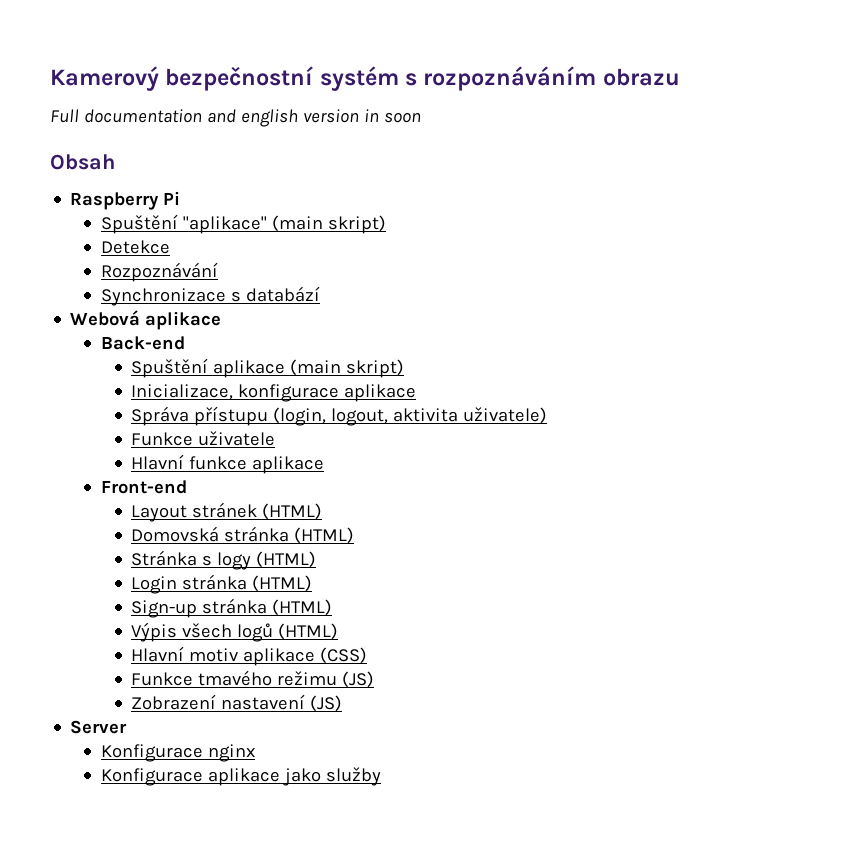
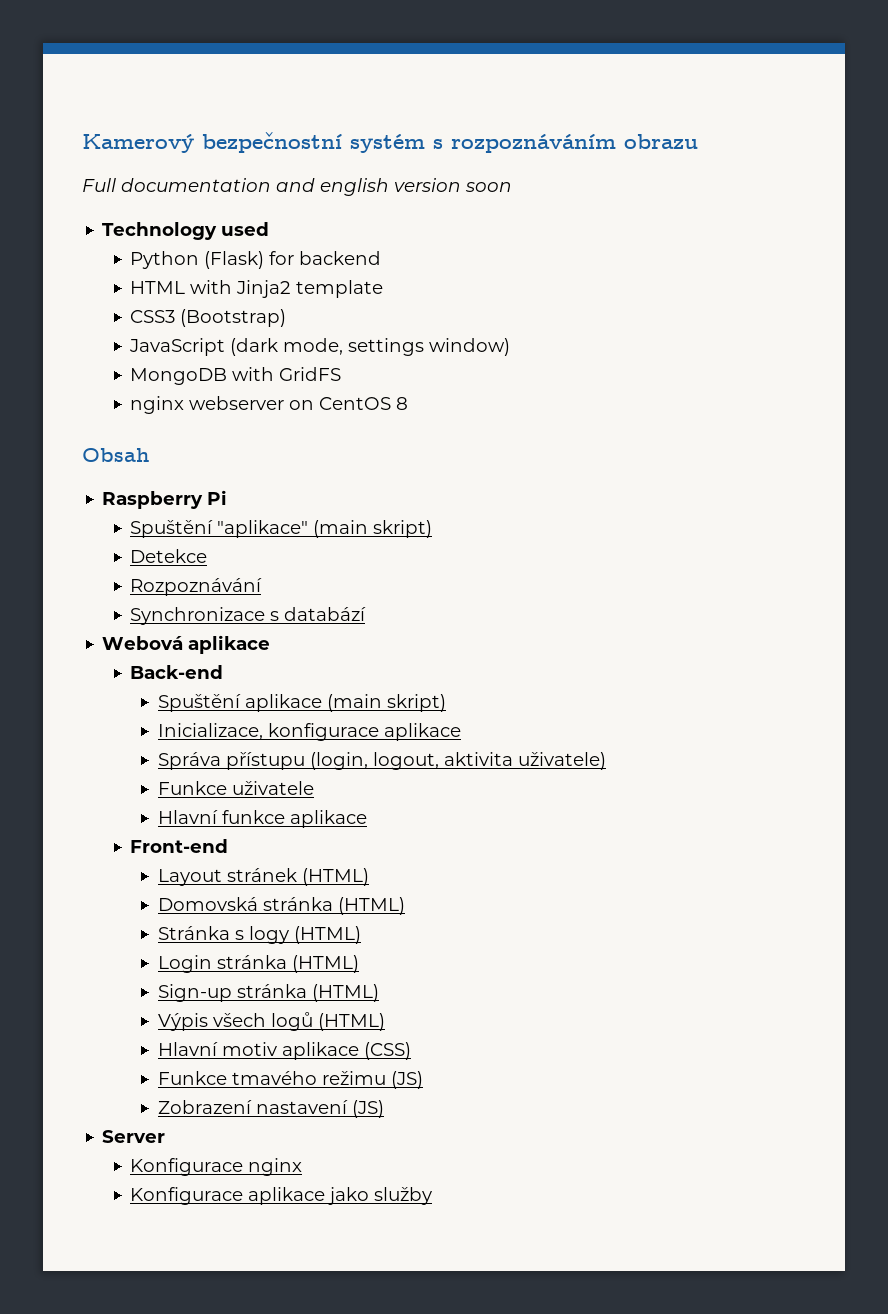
[363,109,379,122] in -> (461, 185) none
(421, 117) none -> [102,222,270,240] [130,251,382,269] [130,280,384,298] [130,309,287,327] [129,338,511,356] [130,367,342,385] [130,396,409,414] // Technology used // Python (Flask) for backend // HTML with Jinja2 template // CSS3 (Bootstrap) // JavaScript (dark mode, settings window) // MongoDB with GridFS // nginx webserver on CentOS 8

